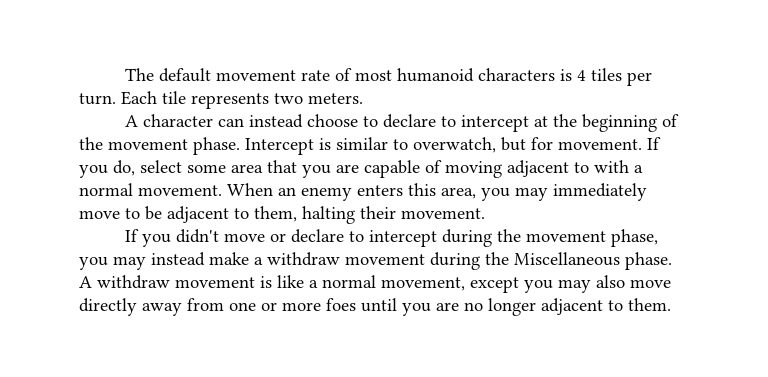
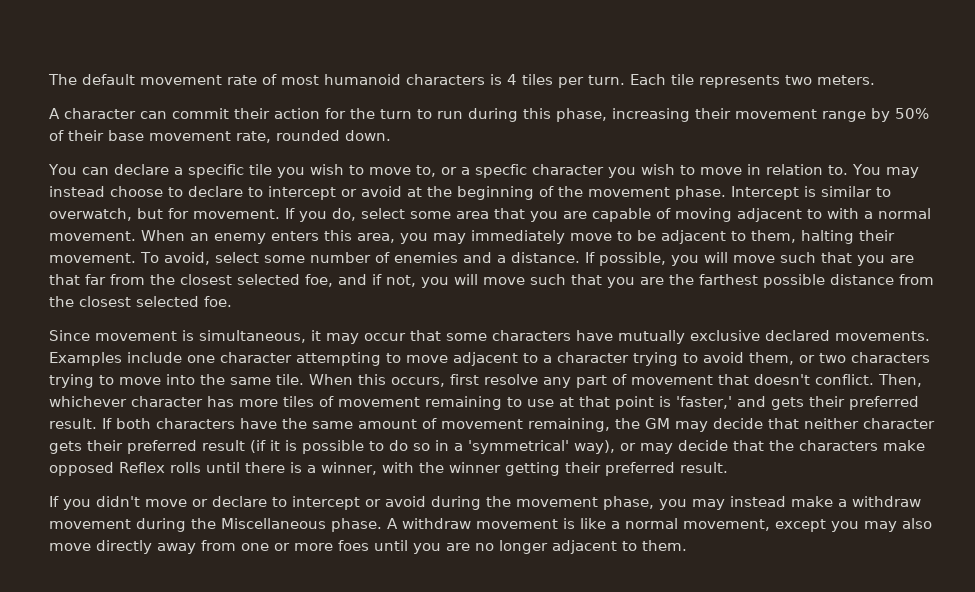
(244, 122) none -> [172,108,929,122] [49,130,391,143] [48,164,919,178] commit their action for the turn to run during this phase, increasing their movement range by 50% of their base movement rate, rounded down. // You can declare a specific tile you wish to move to, or a specfic character you wish to move in relation to. You may
(529, 123) none -> [341,186,402,197] or avoid
(485, 213) none -> [140,252,914,266] [49,274,934,288] [49,296,232,307] [49,330,930,344] [49,352,930,366] [49,374,922,388] [49,396,919,410] [49,418,935,432] [49,440,925,454] [49,462,728,476] To avoid, select some number of enemies and a distance. If possible, you will move such that you are that far from the closest selected foe, and if not, you will move such that you are the farthest possible distance from the closest selected foe. // Since movement is simultaneous, it may occur that some characters have mutually exclusive declared movements. Examples include one character attempting to move adjacent to a character trying to avoid them, or two characters trying to move into the same tile. When this occurs, first resolve any part of movement that doesn't conflict. Then, whichever character has more tiles of movement remaining to use at that point is 'faster,' and gets their preferred result. If both characters have the same amount of movement remaining, the GM may decide that neither character gets their preferred result (if it is possible to do so in a 'symmetrical' way), or may decide that the characters make opposed Reflex rolls until there is a winner, with the winner getting their preferred result.
(437, 238) none -> [365,496,426,507] or avoid

